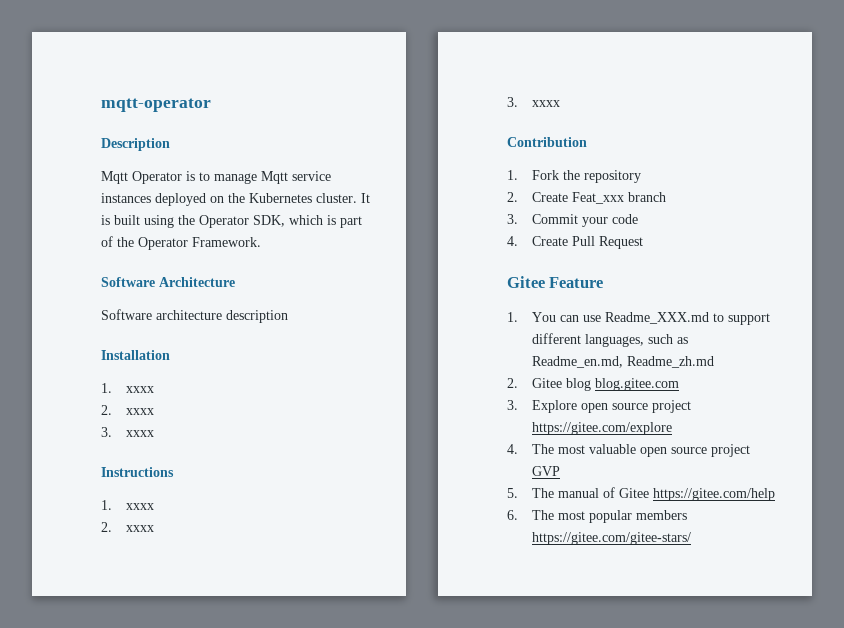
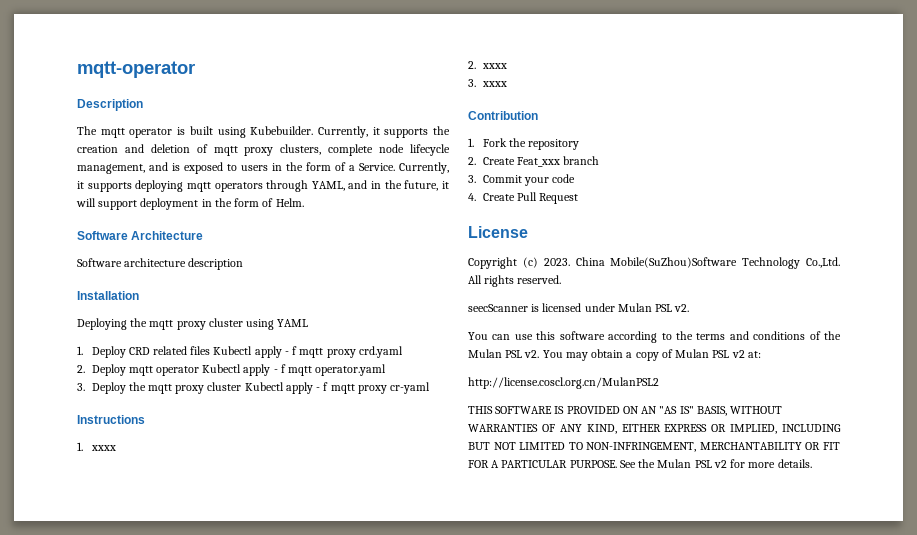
[101,171,331,184] [101,193,370,206] [101,215,362,228] [101,236,261,250] Mqtt Operator is to manage Mqtt service instances deployed on the Kubernetes cluster. It is built using the Operator SDK, which is part of the Operator Framework. -> [77,126,450,138] [77,144,450,156] [77,162,449,174] [77,180,449,192] [76,198,304,210] The mqtt operator is built using Kubebuilder. Currently, it supports the creation and deletion of mqtt proxy clusters, complete node lifecycle management, and is exposed to users in the form of a Service. Currently, it supports deploying mqtt operators through YAML, and in the future, it will support deployment in the form of Helm.
[101,383,154,393] [101,405,154,415] [101,427,154,437] 1. xxxx // 2. xxxx // 3. xxxx -> [77,318,309,330] [77,346,403,358] [77,364,387,376] [77,382,431,394] Deploying the mqtt proxy cluster using YAML // 1. Deploy CRD related files Kubectl apply - f mqtt proxy crd.yaml // 2. Deploy mqtt operator Kubectl apply - f mqtt operator.yaml // 3. Deploy the mqtt proxy cluster Kubectl apply - f mqtt proxy cr-yaml
[507,276,604,288] [507,312,770,325] [531,333,688,347] [531,356,714,368] [507,378,679,391] [507,400,691,413] [531,422,672,435] [507,444,750,457] [531,466,560,476] [507,487,775,501] [507,510,687,523] [531,532,691,545] Gitee Feature // 1. You can use Readme_XXX.md to support different languages, such as Readme_en.md, Readme_zh.md // 2. Gitee blog blog.gitee.com // 3. Explore open source project https://gitee.com/explore // 4. The most valuable open source project GVP // 5. The manual of Gitee https://gitee.com/help // 6. The most popular members https://gitee.com/gitee-stars/ -> [468,226,528,238] [468,257,840,269] [468,275,562,287] [468,303,690,312] [468,331,841,343] [468,349,761,361] [468,377,659,389] [468,406,783,416] [468,424,841,434] [468,442,840,452] [468,459,812,468] License // Copyright (c) 2023. China Mobile(SuZhou)Software Technology Co.,Ltd. All rights reserved. // seecScanner is licensed under Mulan PSL v2. // You can use this software according to the terms and conditions of the Mulan PSL v2. You may obtain a copy of Mulan PSL v2 at: // http://license.coscl.org.cn/MulanPSL2 // THIS SOFTWARE IS PROVIDED ON AN "AS IS" BASIS, WITHOUT WARRANTIES OF ANY KIND, EITHER EXPRESS OR IMPLIED, INCLUDING BUT NOT LIMITED TO NON-INFRINGEMENT, MERCHANTABILITY OR FIT FOR A PARTICULAR PURPOSE. See the Mulan PSL v2 for more details.

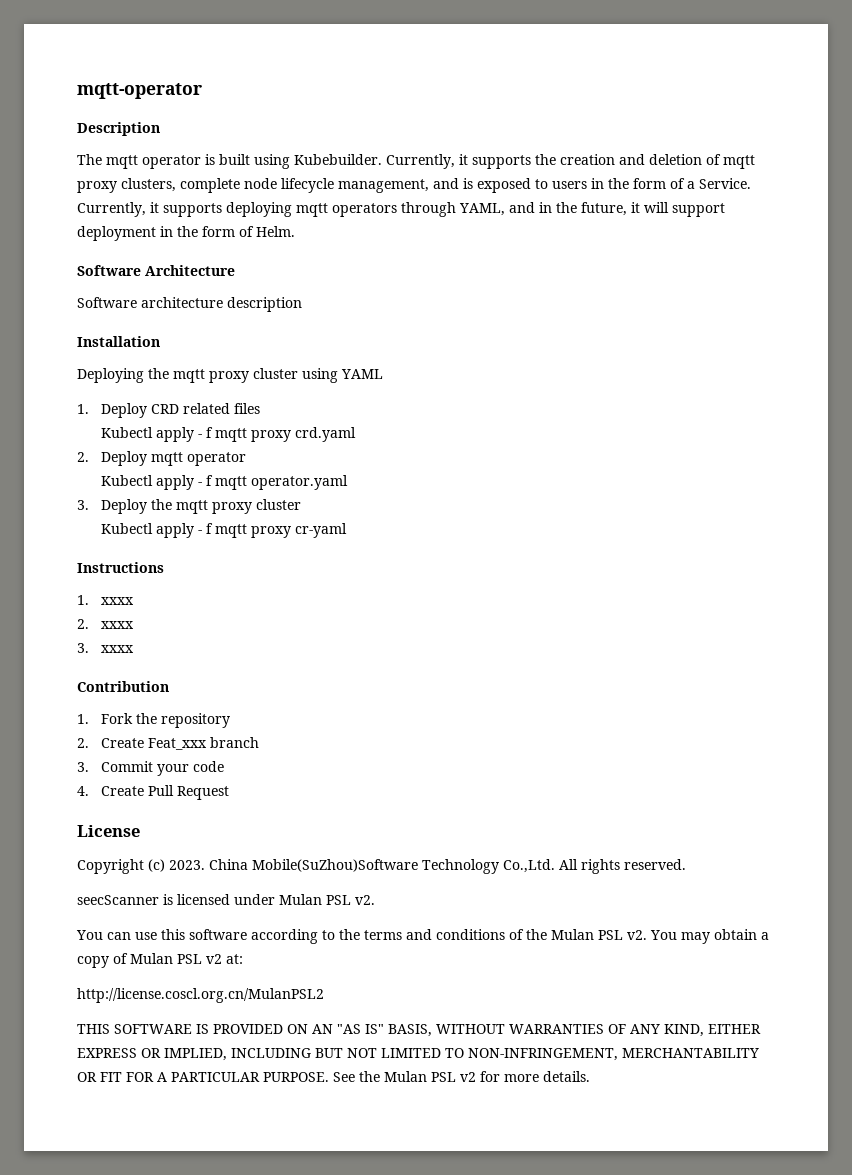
(211, 350) none -> (261, 408) //
(199, 371) none -> (247, 459) //
(242, 386) none -> (302, 504) //

